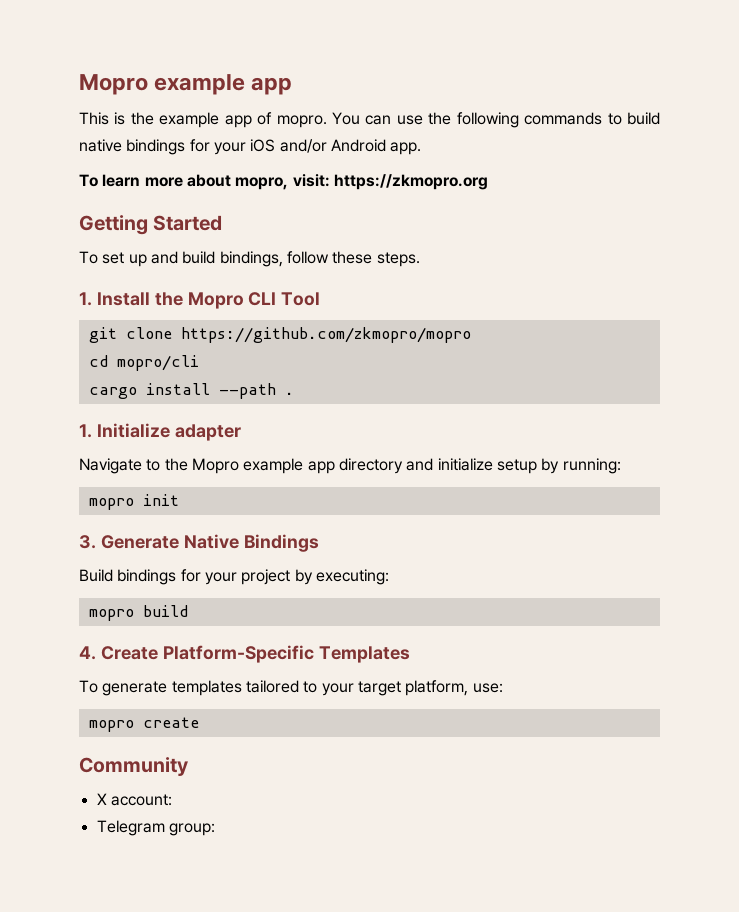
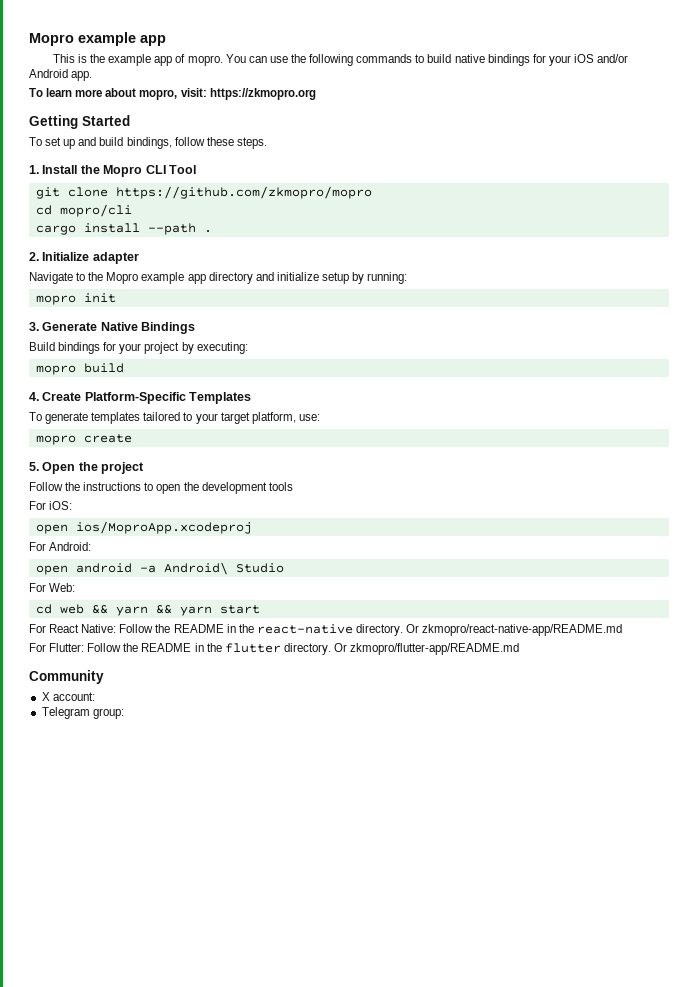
[79,424,92,438] 1. -> [29,252,39,261] 2.
(199, 722) none -> [29,462,145,474] [29,482,293,494] [29,501,73,510] [35,521,252,534] [29,542,92,551] [35,562,284,575] [29,583,76,592] [35,604,260,616] [29,624,623,636] [29,643,520,655] // 5. Open the project // Follow the instructions to open the development tools // For iOS: // open ios/MoproApp.xcodeproj // For Android: // open android -a Android\ Studio // For Web: // cd web && yarn && yarn start // For React Native: Follow the README in the react-native directory. Or zkmopro/react-native-app/README.md // For Flutter: Follow the README in the flutter directory. Or zkmopro/flutter-app/README.md

